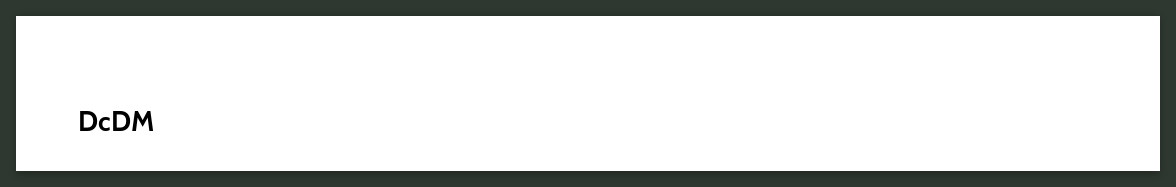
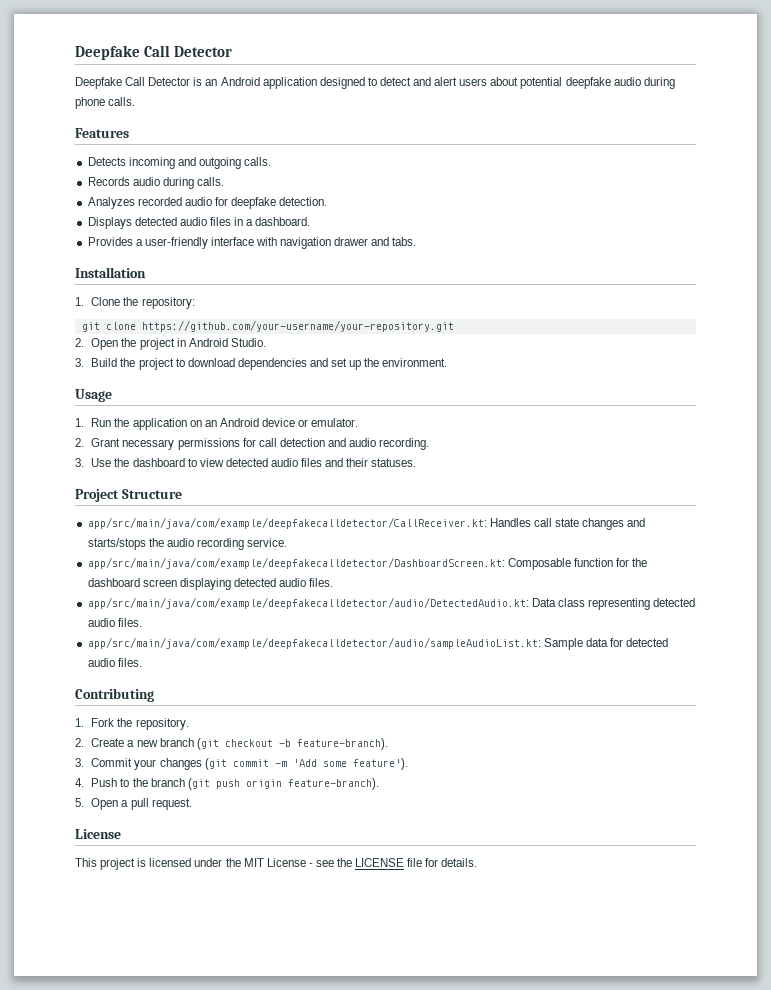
[78,111,154,131] DcDM -> [75,45,232,60] [75,77,675,89] [75,97,136,109] [75,128,129,138] [87,157,272,169] [87,177,224,189] [87,197,328,209] [87,217,311,229] [87,237,417,249] [75,267,146,278] [75,297,195,309] [81,320,454,332] [75,338,266,350] [75,358,448,370] [75,389,112,402] [75,418,359,430] [75,438,430,450] [75,458,417,467] [75,489,182,502] [87,517,646,530] [87,538,288,550] [87,557,648,570] [87,578,334,590] [87,597,696,610] [87,618,142,627] [87,637,669,650] [87,658,142,667] [75,688,154,702] [75,718,189,730] [75,738,388,750] [75,758,408,770] [75,778,379,790] [75,798,192,810] [75,829,121,839] [75,858,478,870] Deepfake Call Detector // Deepfake Call Detector is an Android application designed to detect and alert users about potential deepfake audio during phone calls. // Features // Detects incoming and outgoing calls. // Records audio during calls. // Analyzes recorded audio for deepfake detection. // Displays detected audio files in a dashboard. // Provides a user-friendly interface with navigation drawer and tabs. // Installation // 1. Clone the repository: // git clone https://github.com/your-username/your-repository.git // 2. Open the project in Android Studio. // 3. Build the project to download dependencies and set up the environment. // Usage // 1. Run the application on an Android device or emulator. // 2. Grant necessary permissions for call detection and audio recording. // 3. Use the dashboard to view detected audio files and their statuses. // Project Structure // app/src/main/java/com/example/deepfakecalldetector/CallReceiver.kt: Handles call state changes and starts/stops the audio recording service. // app/src/main/java/com/example/deepfakecalldetector/DashboardScreen.kt: Composable function for the dashboard screen displaying detected audio files. // app/src/main/java/com/example/deepfakecalldetector/audio/DetectedAudio.kt: Data class representing detected audio files. // app/src/main/java/com/example/deepfakecalldetector/audio/sampleAudioList.kt: Sample data for detected audio files. // Contributing // 1. Fork the repository. // 2. Create a new branch (git checkout -b feature-branch). // 3. Commit your changes (git commit -m 'Add some feature'). // 4. Push to the branch (git push origin feature-branch). // 5. Open a pull request. // License // This project is licensed under the MIT License - see the LICENSE file for details.

